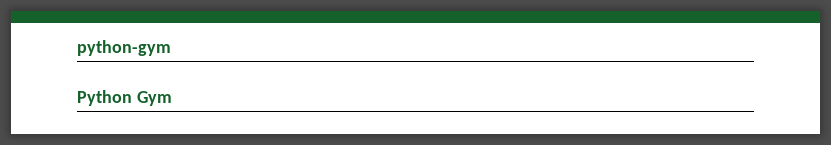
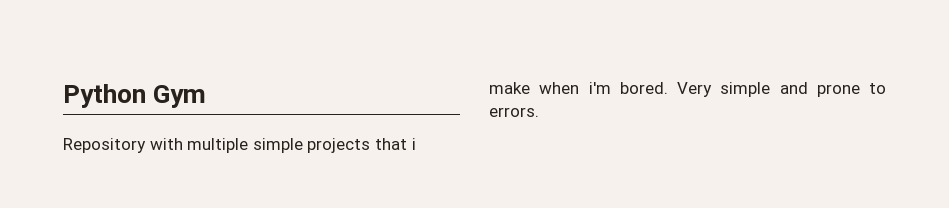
[77,40,171,56] python-gym // -> (63, 96) none
(172, 98) none -> [63,138,416,153] [489,82,886,97] [489,107,539,117] // Repository with multiple simple projects that i make when i'm bored. Very simple and prone to errors.

